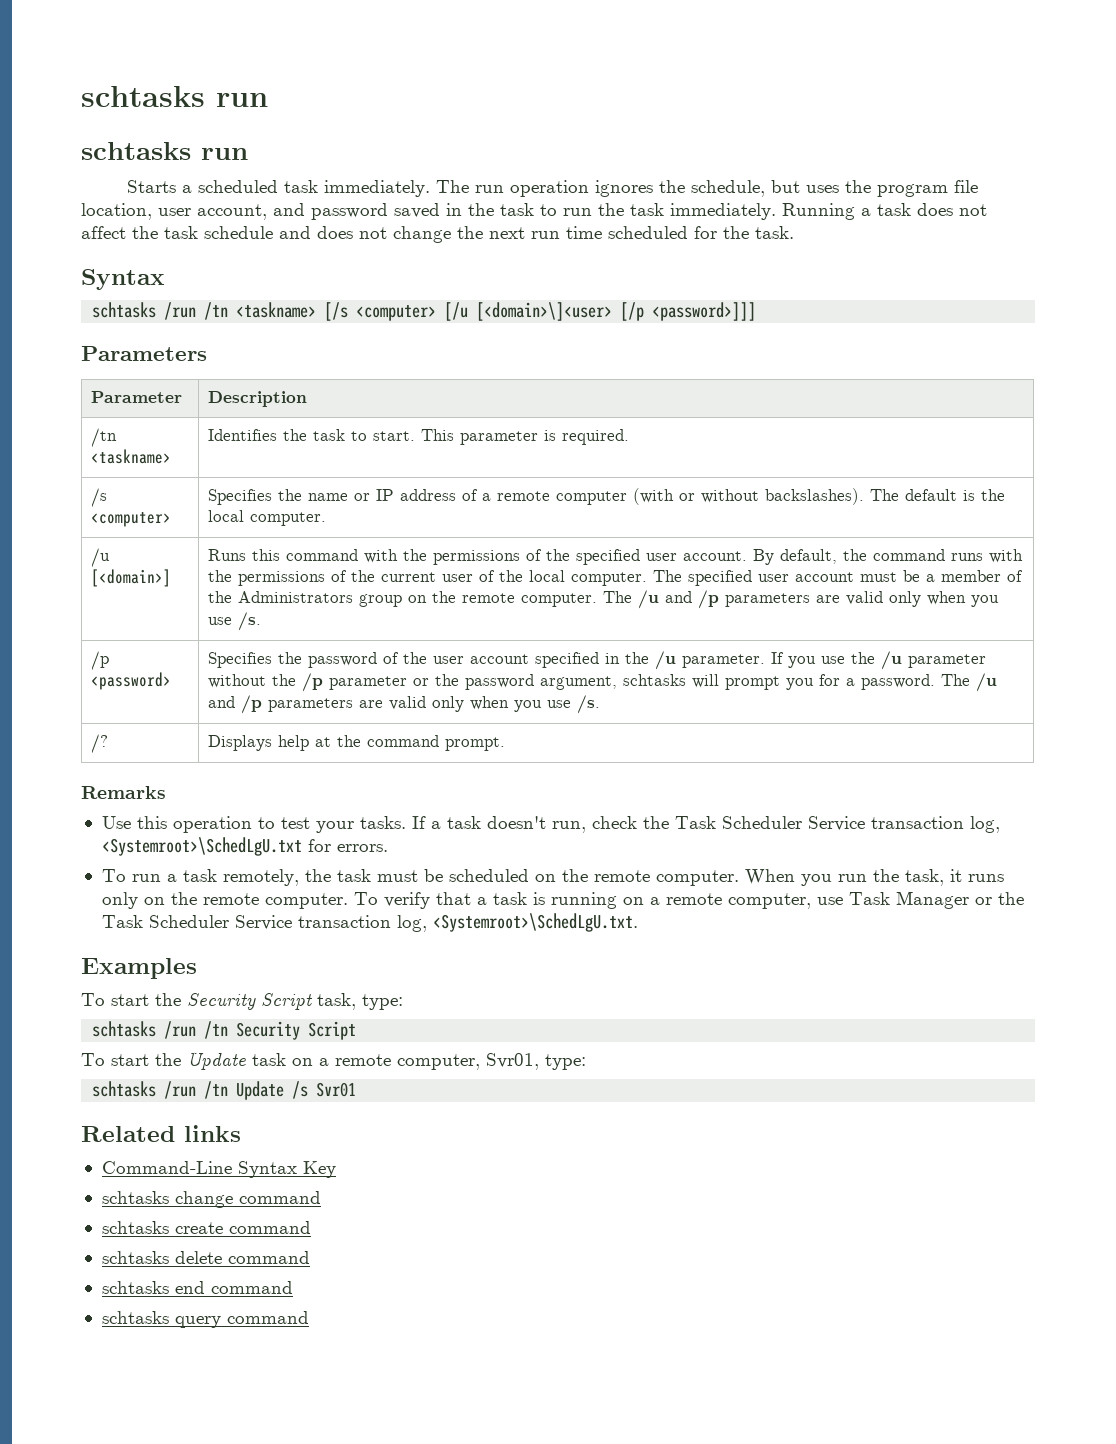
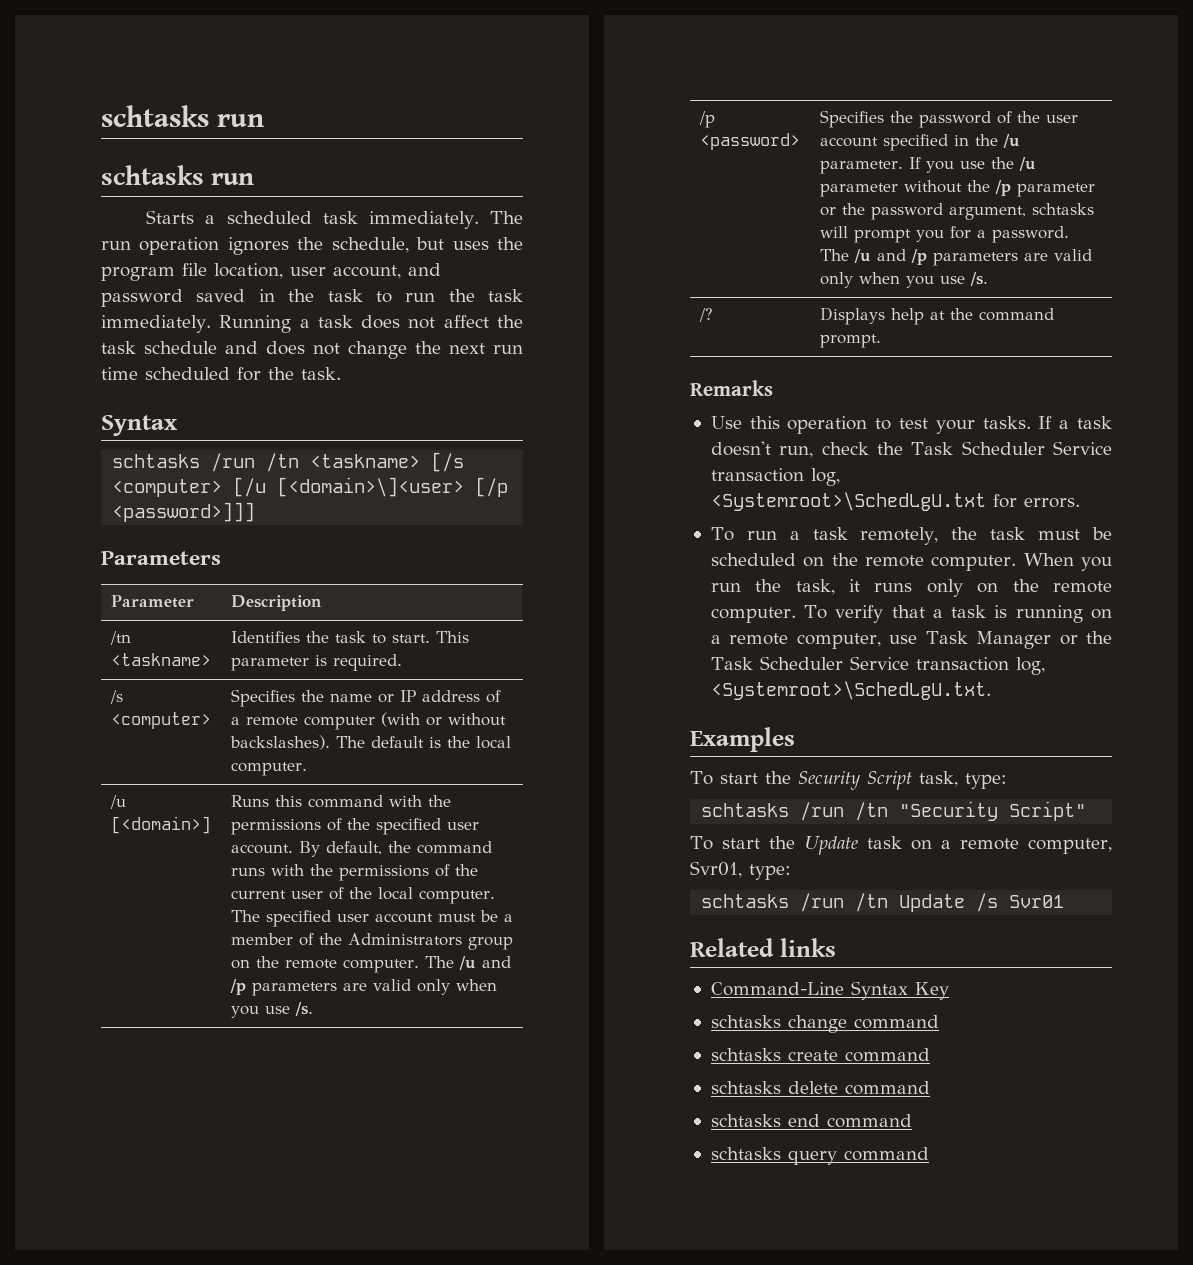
[236,1021,357,1040] Security Script -> [899,801,1087,821] "Security Script"

